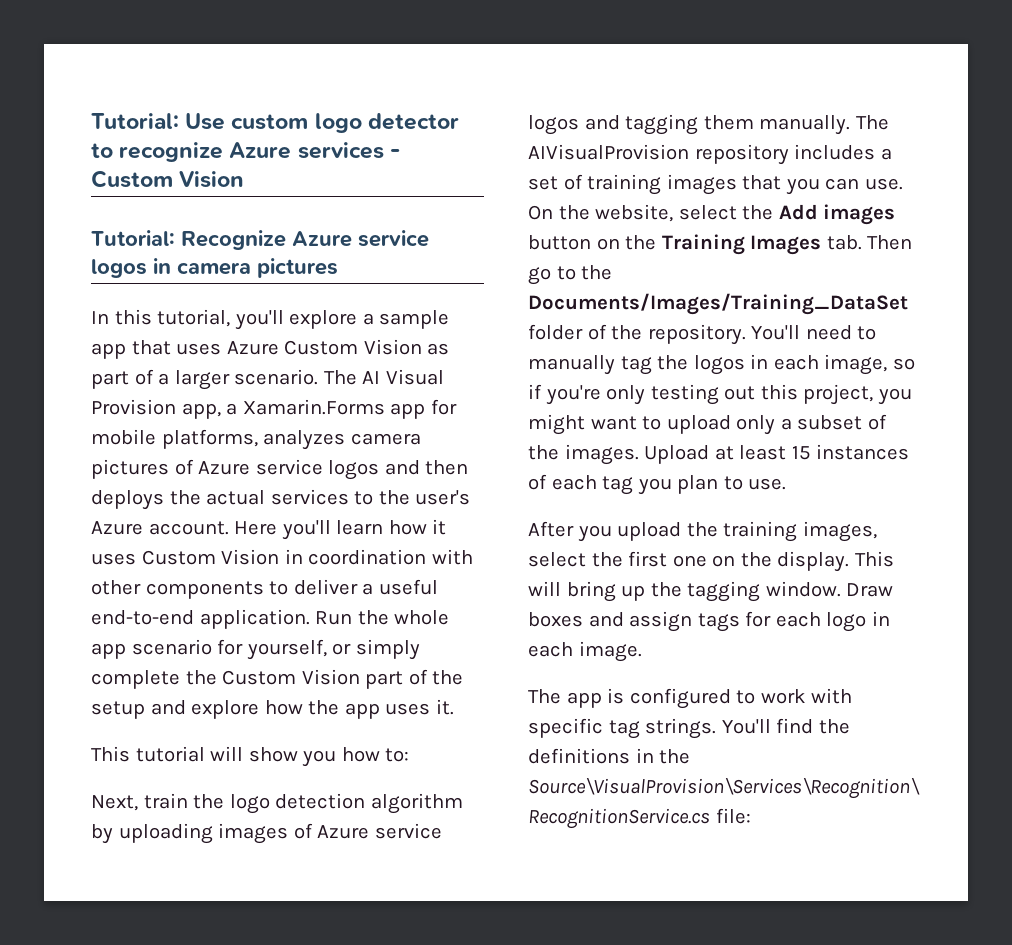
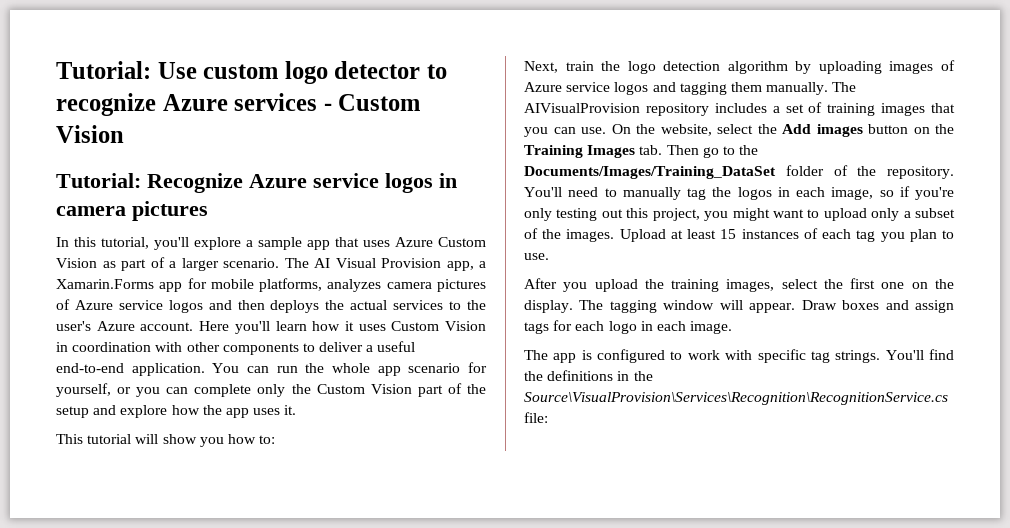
[315,611,353,625] Run -> [212,363,298,373] You can run
[355,639,420,660] [91,670,180,689] simply complete -> [136,384,286,397] you can complete only
[854,551,894,567] [528,581,841,602] This will bring up the tagging window. -> [579,300,796,313] The tagging window will appear.

